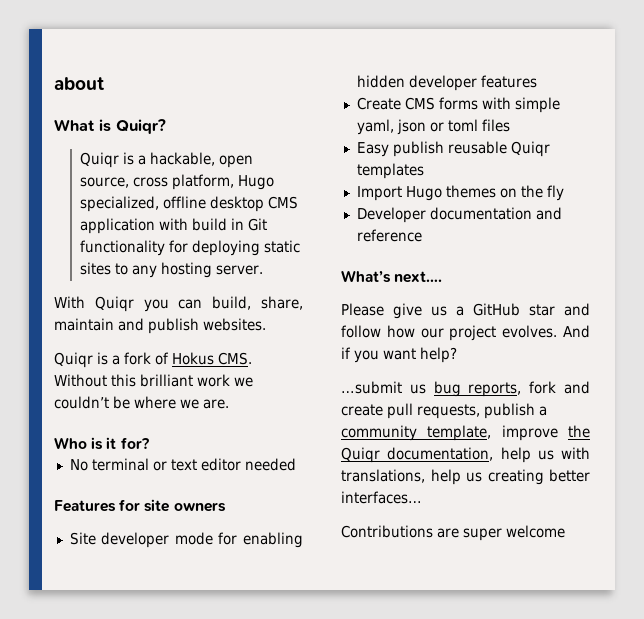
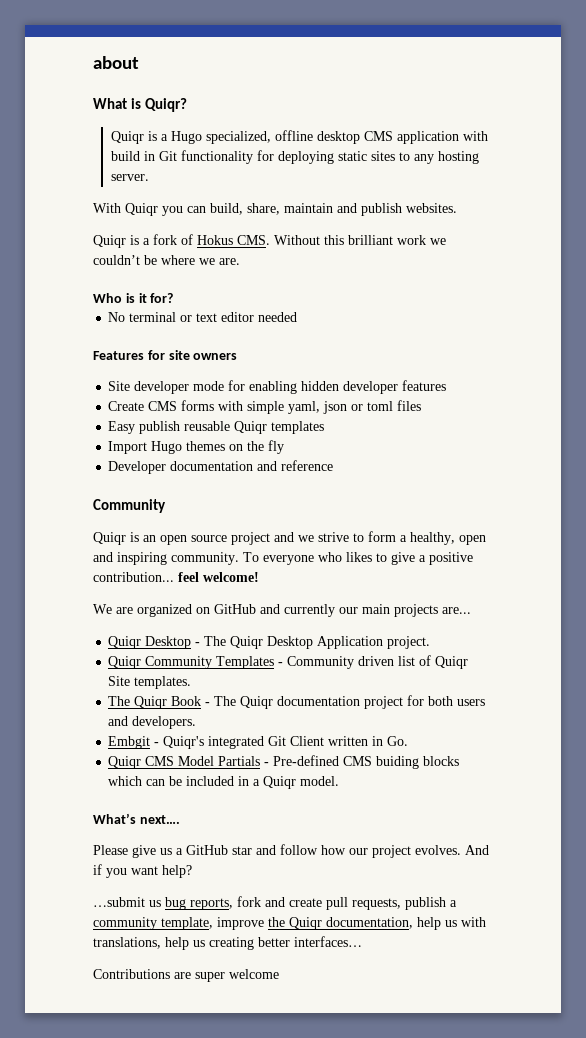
[150,152,254,168] [80,174,235,190] hackable, open source, cross platform, -> (168, 137) none
(422, 235) none -> [93,499,166,513] [93,531,486,545] [93,552,473,565] [93,572,259,582] [93,604,471,617] [108,636,431,649] [108,655,469,669] [108,676,192,689] [108,695,486,709] [108,716,197,729] [108,736,409,749] [108,755,460,769] [108,776,340,789] // Community // Quiqr is an open source project and we strive to form a healthy, open and inspiring community. To everyone who likes to give a positive contribution... feel welcome! // We are organized on GitHub and currently our main projects are... // Quiqr Desktop - The Quiqr Desktop Application project. // Quiqr Community Templates - Community driven list of Quiqr Site templates. // The Quiqr Book - The Quiqr documentation project for both users and developers. // Embgit - Quiqr's integrated Git Client written in Go. // Quiqr CMS Model Partials - Pre-defined CMS buiding blocks which can be included in a Quiqr model.

